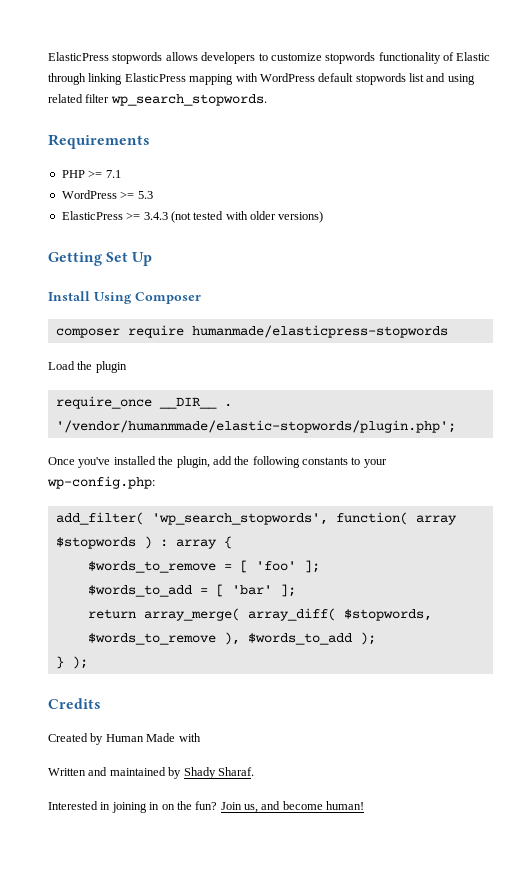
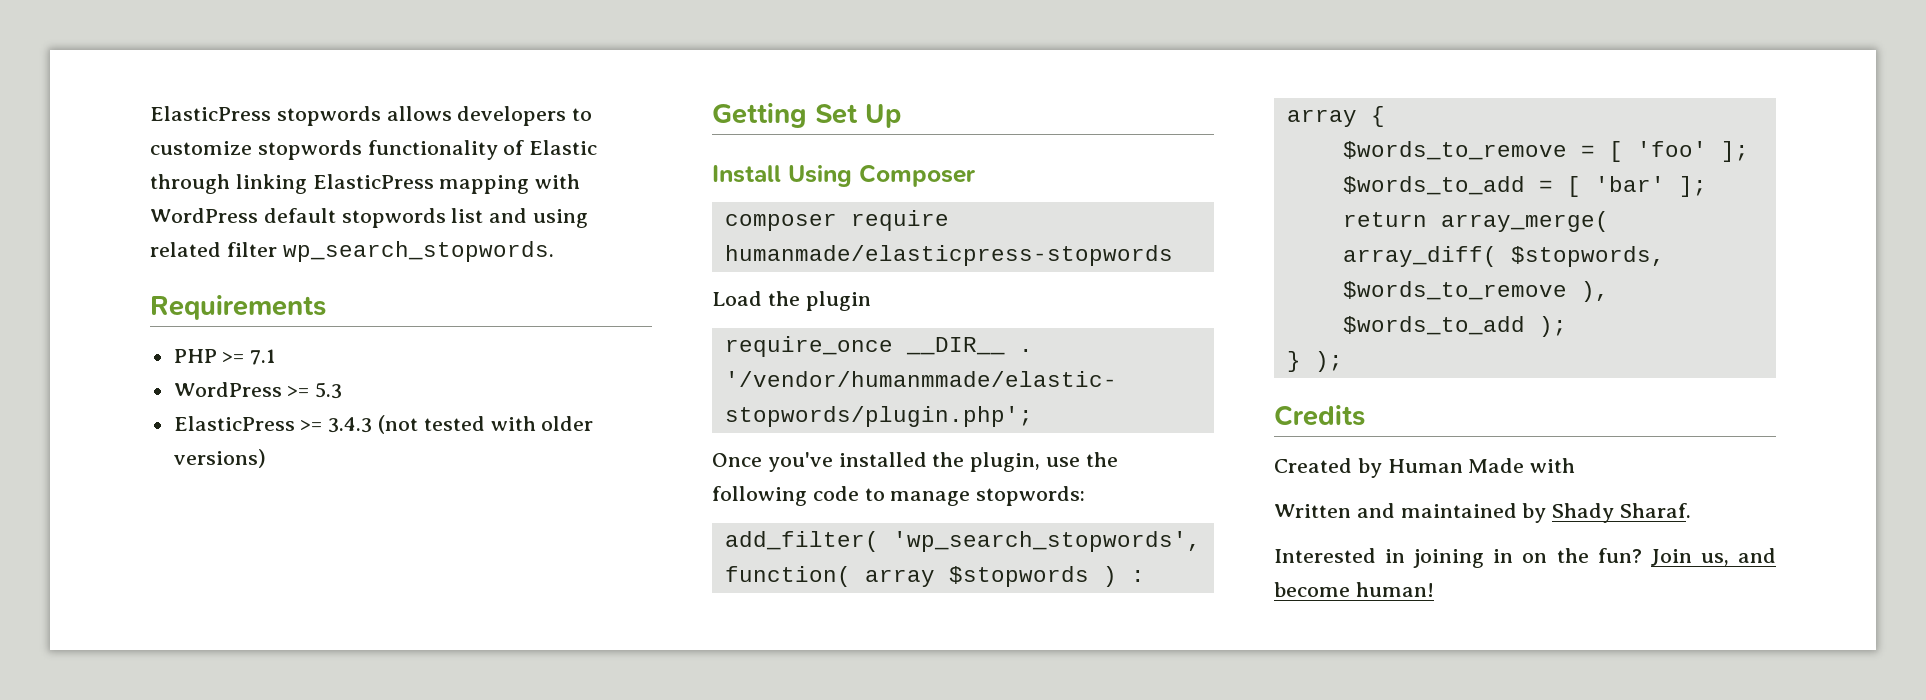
[212,456,232,465] add -> [1046,457,1081,467] use
[302,457,387,468] [47,476,155,489] constants to your wp-config.php: -> [812,486,1086,506] code to manage stopwords:

